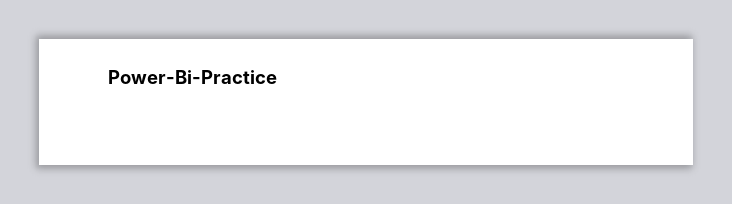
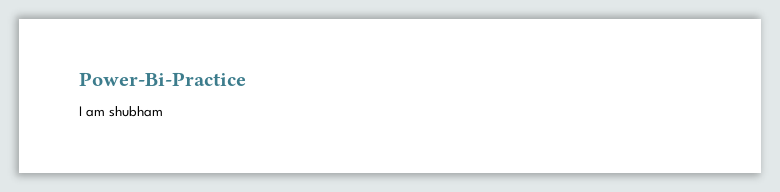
(277, 77) none -> [79,106,163,117] // I am shubham

